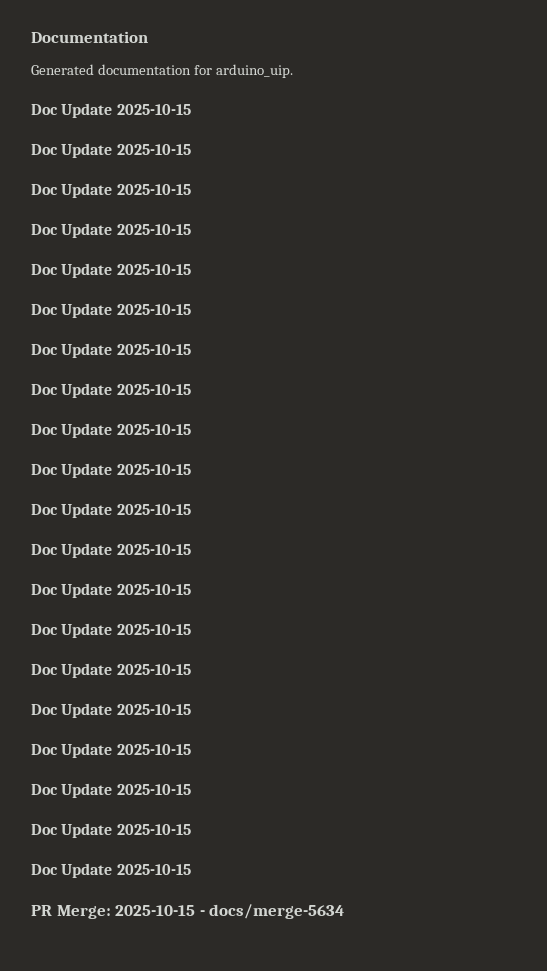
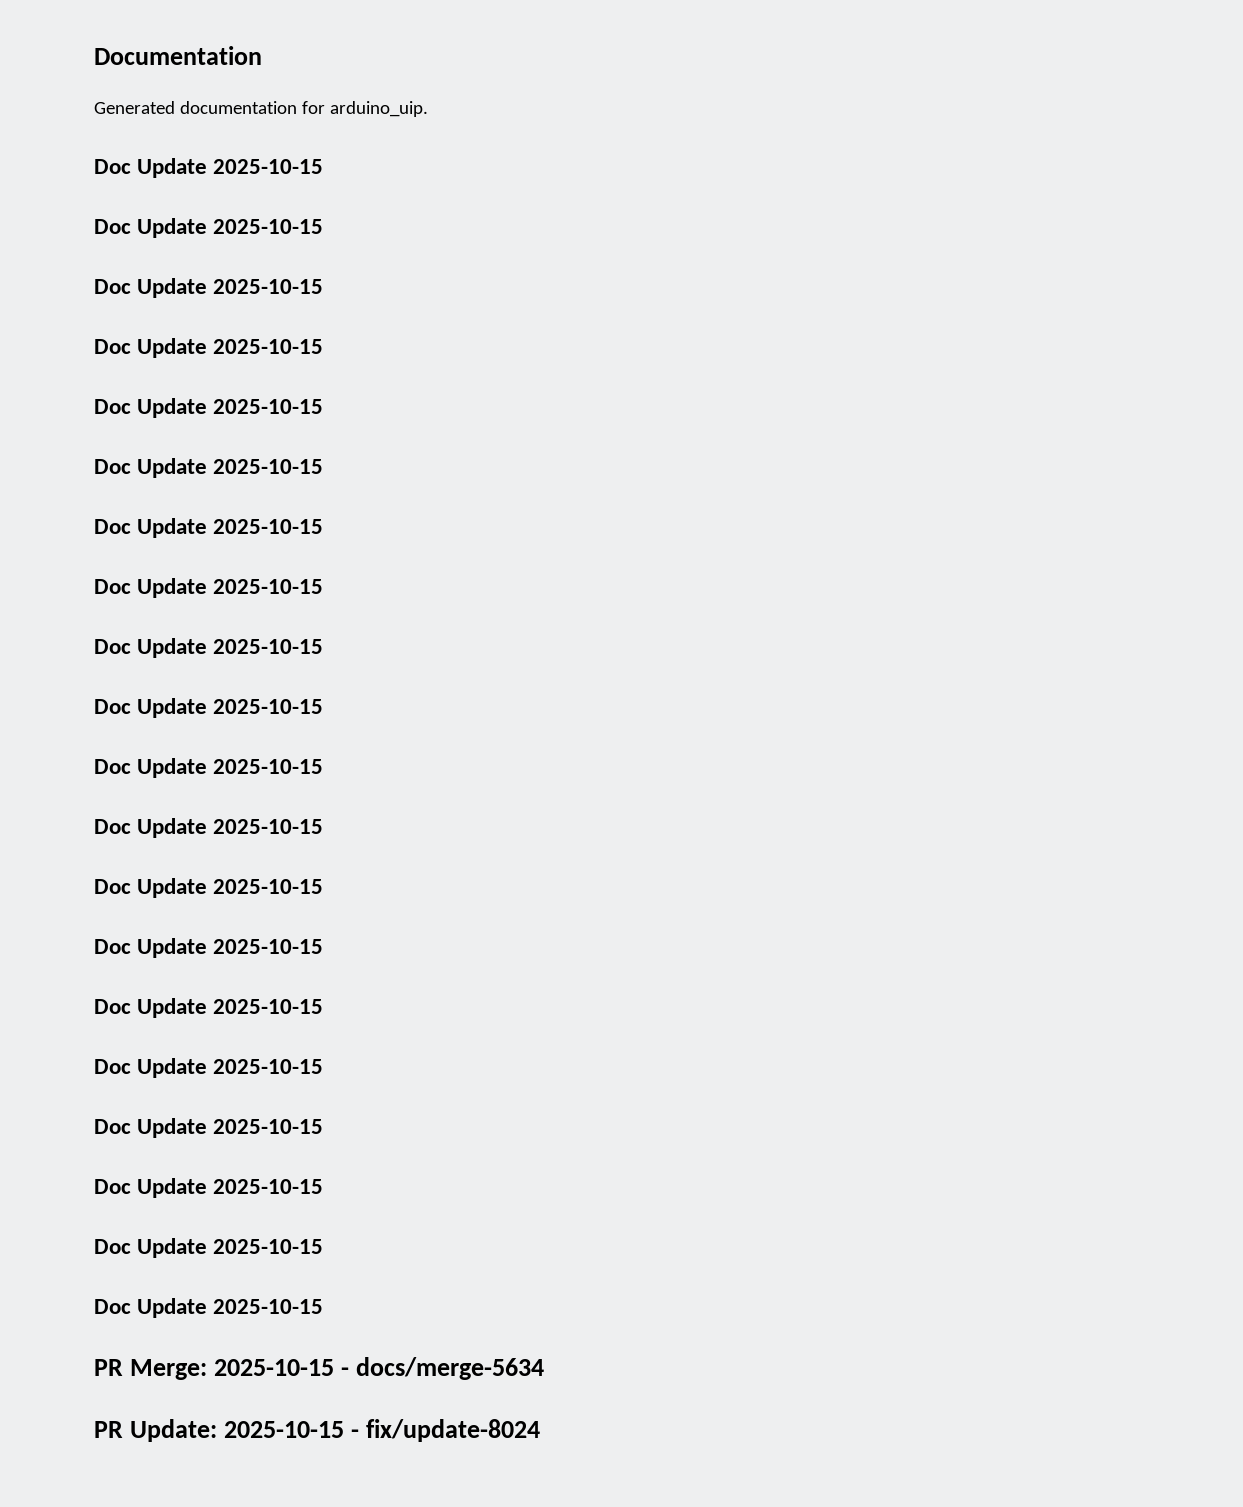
(345, 911) none -> [94,1419,541,1442] // PR Update: 2025-10-15 - fix/update-8024

